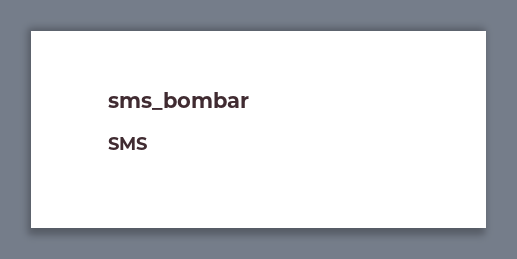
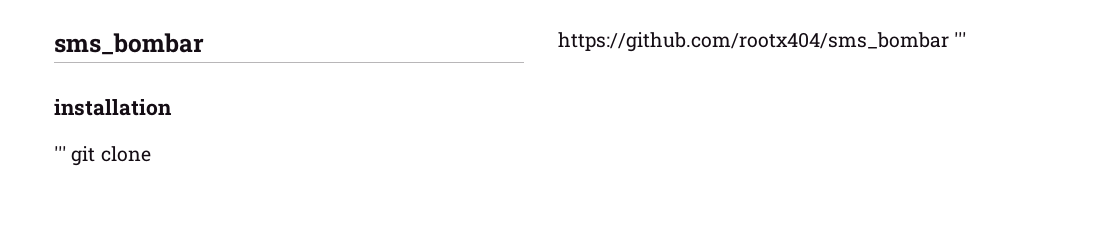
[108,137,147,150] SMS -> [54,99,172,116] [54,146,151,166] [558,32,967,52] installation // ''' git clone https://github.com/rootx404/sms_bombar '''

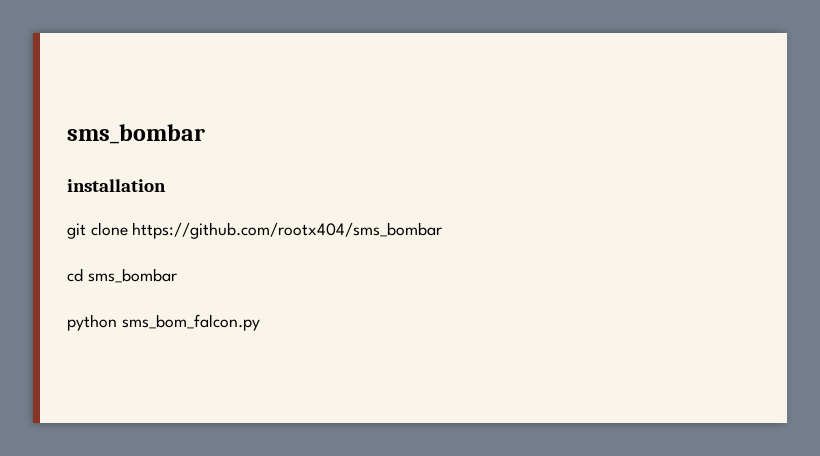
[54,146,66,161] ''' -> (166, 185) none
[954,32,967,47] ''' -> [67,268,177,283] [67,314,260,331] // cd sms_bombar // python sms_bom_falcon.py

